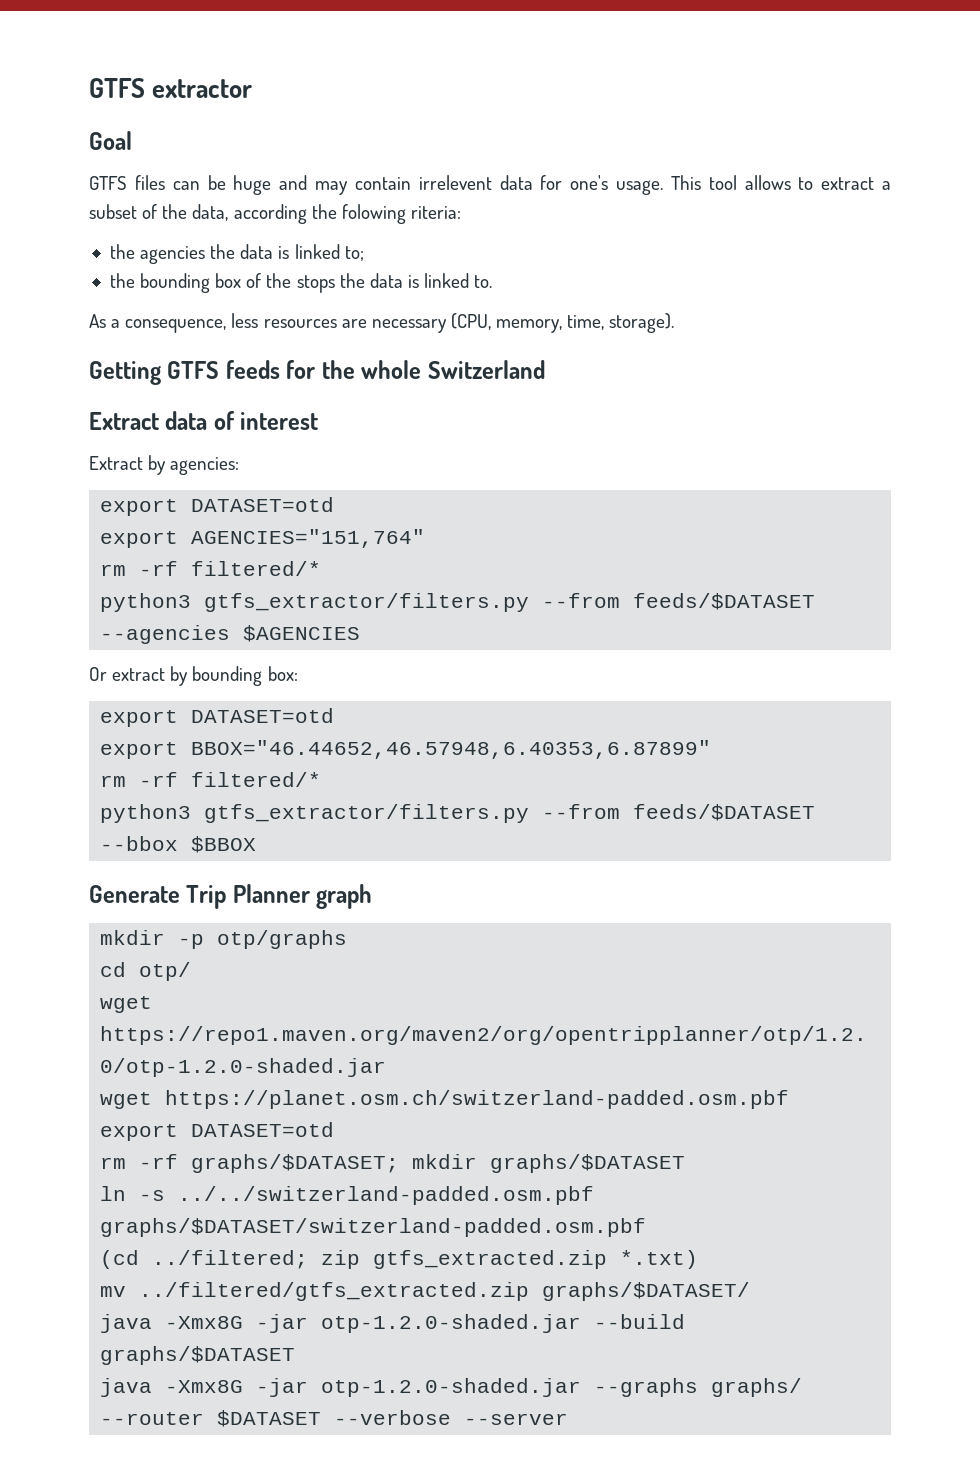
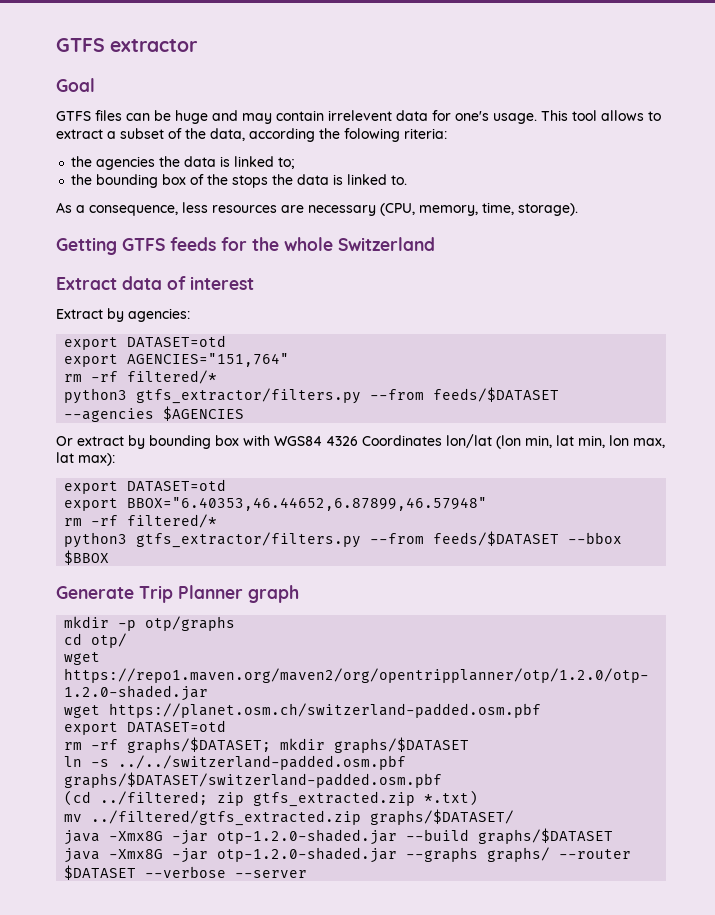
[267,666,298,681] [100,708,335,727] [100,740,712,759] box: // export DATASET=otd // export BBOX="46.44652,46.57948,6.40353,6.87899" -> [215,434,665,449] [56,452,115,466] [64,479,227,494] [64,497,488,511] box with WGS84 4326 Coordinates lon/lat (lon min, lat min, lon max, lat max): // export DATASET=otd // export BBOX="6.40353,46.44652,6.87899,46.57948"

